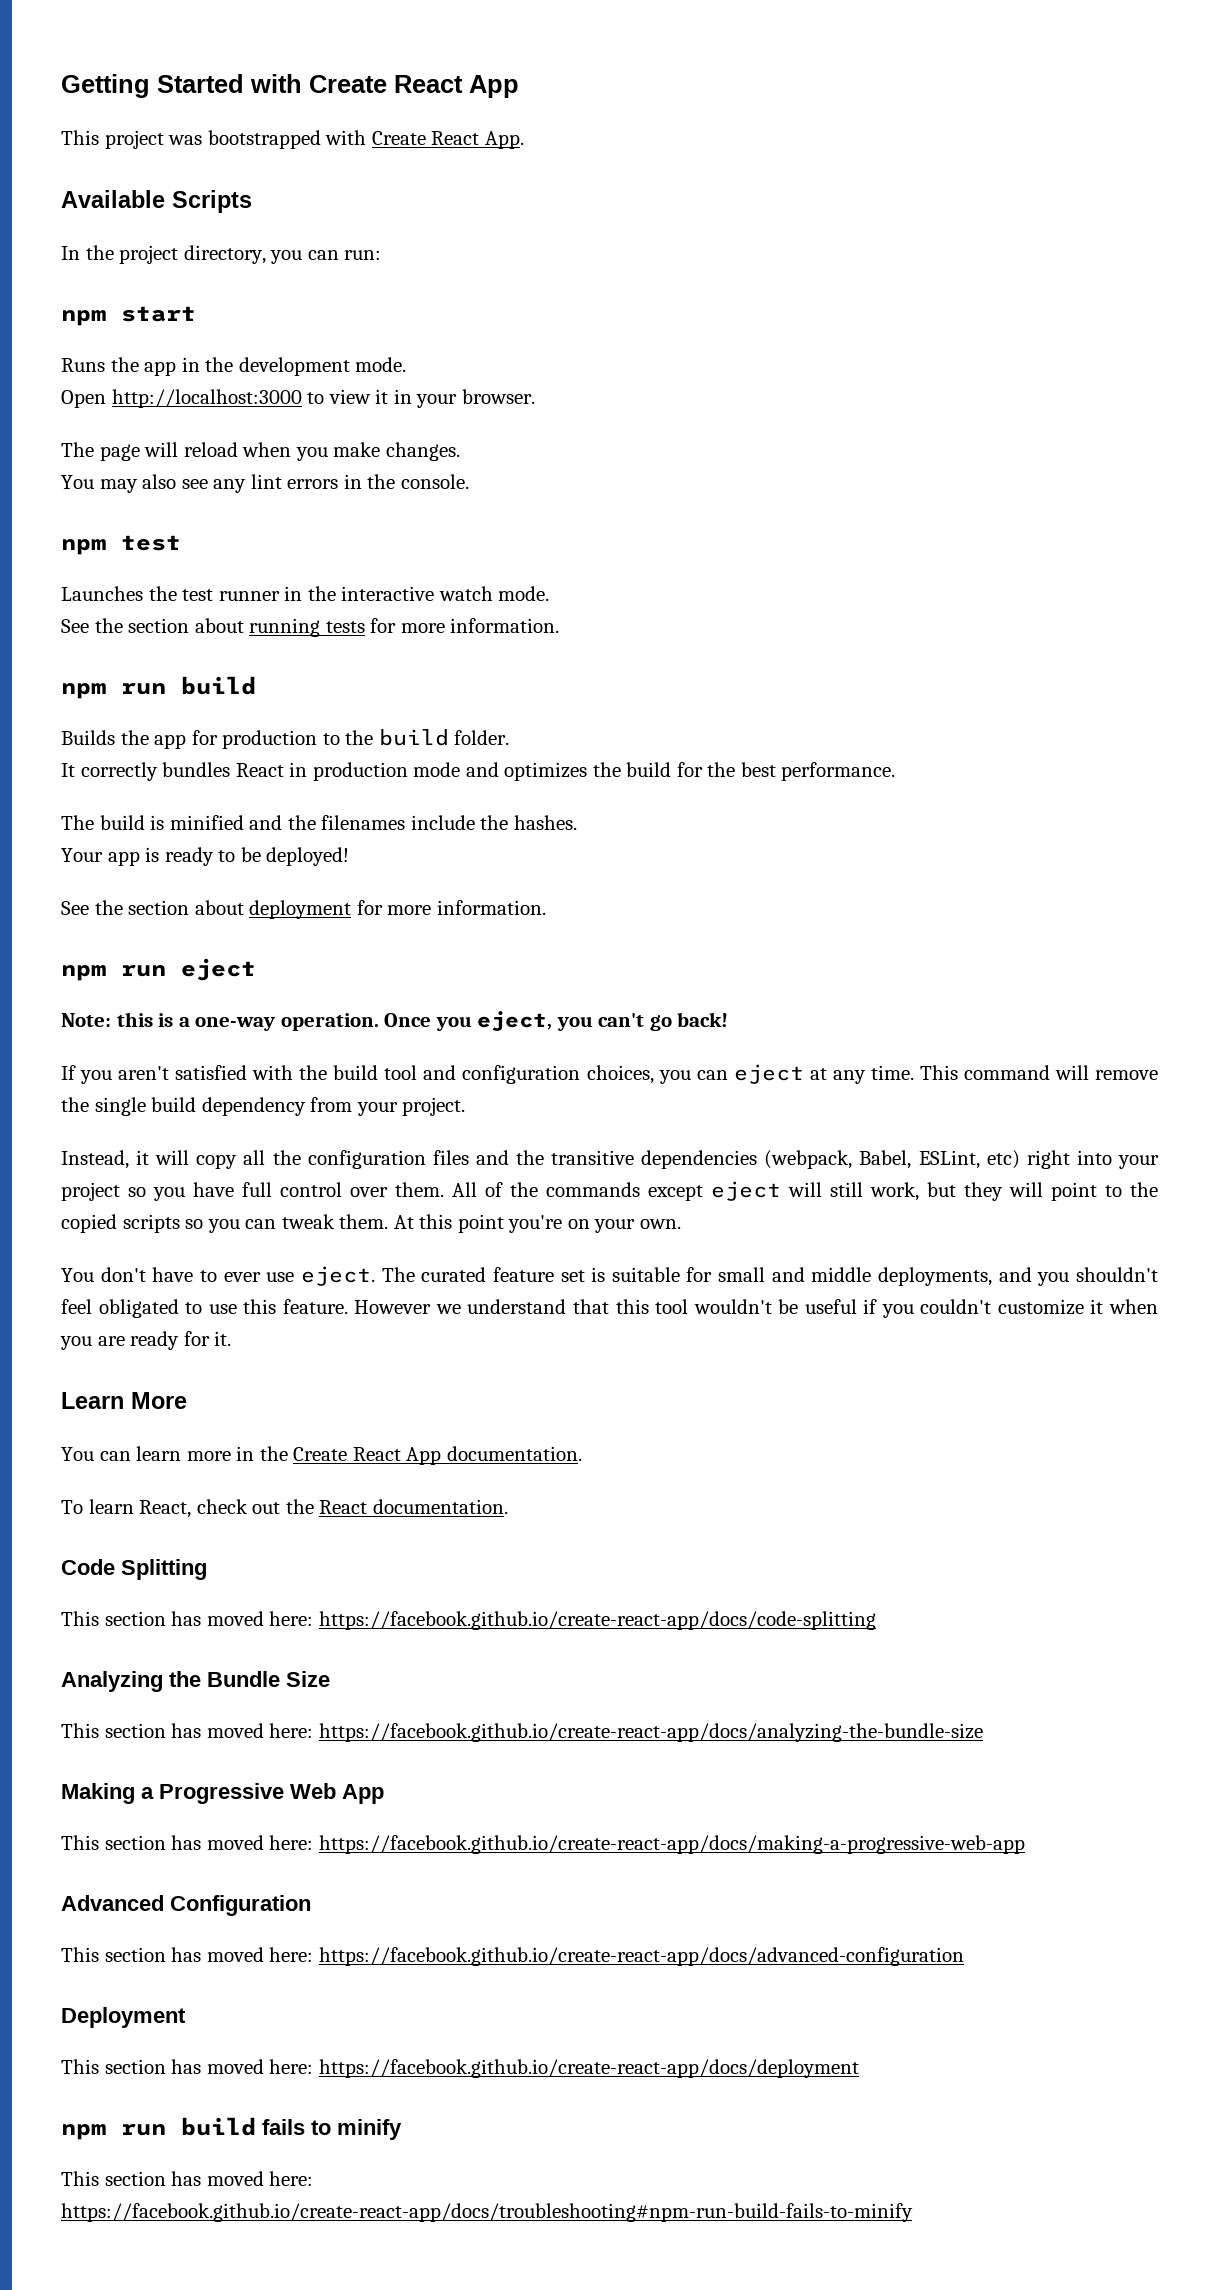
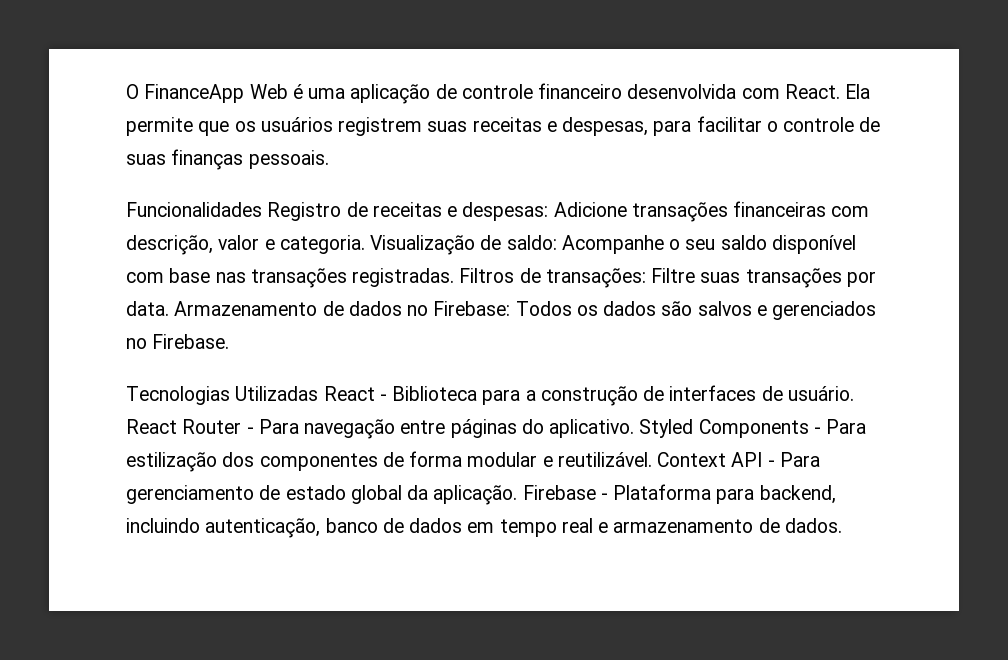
[61,74,519,98] [61,130,524,149] [61,190,252,213] [61,245,382,264] [61,306,196,326] [61,357,407,376] [61,389,535,408] [61,442,460,461] [61,474,469,493] [61,535,181,555] [61,586,550,601] [61,618,560,637] [61,676,256,699] [61,729,510,749] [61,762,896,781] [61,815,577,830] [61,847,350,866] [61,900,546,919] [61,958,256,981] [61,1011,729,1031] [61,1064,1158,1084] [61,1097,466,1116] [61,1150,1159,1169] [61,1181,1158,1201] [61,1214,681,1233] [61,1266,1158,1286] [61,1299,1158,1318] [60,1331,232,1350] [61,1392,187,1409] [61,1446,582,1465] [61,1499,508,1518] [61,1559,207,1580] [61,1611,876,1630] [61,1671,330,1692] [61,1723,983,1742] [61,1783,384,1804] [61,1835,1025,1854] [61,1895,311,1916] [61,1947,964,1966] [61,2007,186,2028] [61,2059,859,2078] [61,2117,402,2140] [61,2171,314,2186] [61,2203,913,2222] Getting Started with Create React App // This project was bootstrapped with Create React App. // Available Scripts // In the project directory, you can run: // npm start // Runs the app in the development mode. // Open http://localhost:3000 to view it in your browser. // The page will reload when you make changes. // You may also see any lint errors in the console. // npm test // Launches the test runner in the interactive watch mode. // See the section about running tests for more information. // npm run build // Builds the app for production to the build folder. // It correctly bundles React in production mode and optimizes the build for the best performance. // The build is minified and the filenames include the hashes. // Your app is ready to be deployed! // See the section about deployment for more information. // npm run eject // Note: this is a one-way operation. Once you eject, you can't go back! // If you aren't satisfied with the build tool and configuration choices, you can eject at any time. This command will remove the single build dependency from your project. // Instead, it will copy all the configuration files and the transitive dependencies (webpack, Babel, ESLint, etc) right into your project so you have full control over them. All of the commands except eject will still work, but they will point to the copied scripts so you can tweak them. At this point you're on your own. // You don't have to ever use eject. The curated feature set is suitable for small and middle deployments, and you shouldn't feel obligated to use this feature. However we understand that this tool wouldn't be useful if you couldn't customize it when you are ready for it. // Learn More // You can learn more in the Create React App documentation. // To learn React, check out the React documentation. // Code Splitting // This section has moved here: https://facebook.github.io/create-react-app/docs/code-splitting // Analyzing the Bundle Size // This section has moved here: https://facebook.github.io/create-react-app/docs/analyzing-the-bundle-size // Making a Progressive Web App // This section has moved here: https://facebook.github.io/create-react-app/docs/making-a-progressive-web-app // Advanced Configuration // This section has moved here: https://facebook.github.io/create-react-app/docs/advanced-configuration // Deployment // This section has moved here: https://facebook.github.io/create-react-app/docs/deployment // npm run build fails to minify // This section has moved here: https://facebook.github.io/create-react-app/docs/troubleshooting#npm-run-build-fails-to-minify -> [126,83,871,104] [126,116,881,136] [126,149,329,170] [126,201,870,222] [126,235,856,255] [126,268,876,288] [126,301,877,320] [126,334,230,349] [126,385,854,406] [126,419,867,439] [126,451,820,472] [126,484,836,505] [126,518,842,538] O FinanceApp Web é uma aplicação de controle financeiro desenvolvida com React. Ela permite que os usuários registrem suas receitas e despesas, para facilitar o controle de suas finanças pessoais. // Funcionalidades Registro de receitas e despesas: Adicione transações financeiras com descrição, valor e categoria. Visualização de saldo: Acompanhe o seu saldo disponível com base nas transações registradas. Filtros de transações: Filtre suas transações por data. Armazenamento de dados no Firebase: Todos os dados são salvos e gerenciados no Firebase. // Tecnologias Utilizadas React - Biblioteca para a construção de interfaces de usuário. React Router - Para navegação entre páginas do aplicativo. Styled Components - Para estilização dos componentes de forma modular e reutilizável. Context API - Para gerenciamento de estado global da aplicação. Firebase - Plataforma para backend, incluindo autenticação, banco de dados em tempo real e armazenamento de dados.

